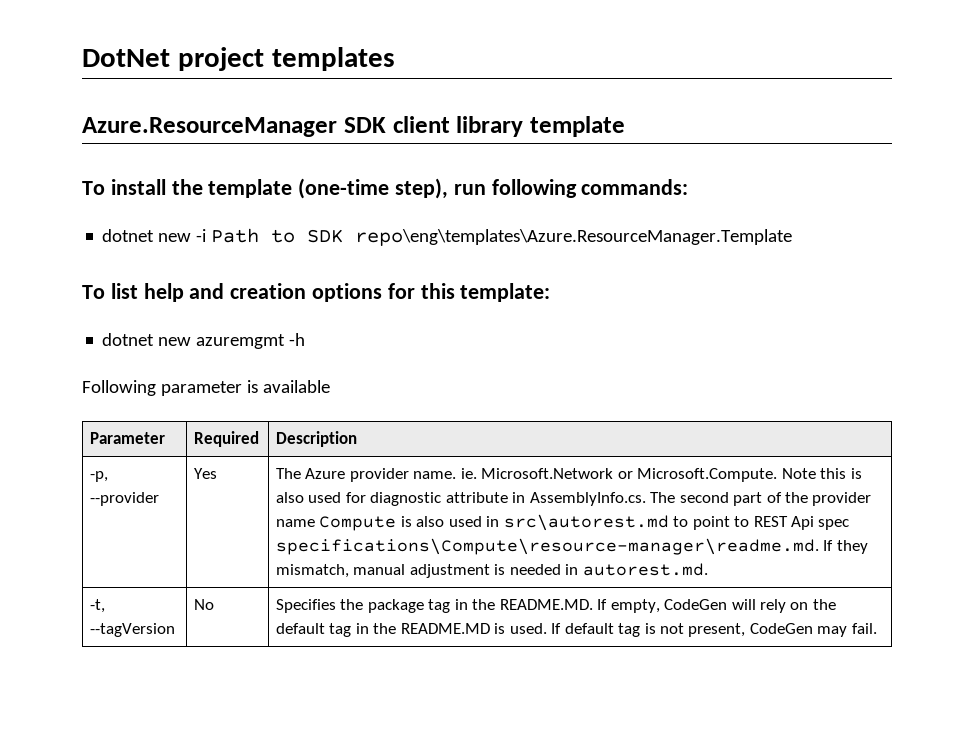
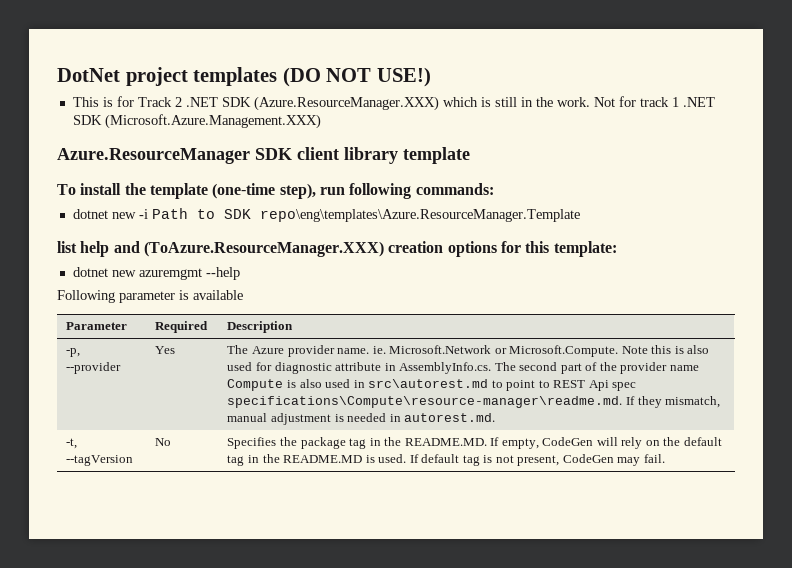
(395, 59) none -> [282,67,431,87] [72,96,715,111] [72,114,321,129] (DO NOT USE!) // This is for Track 2 .NET SDK (Azure.ResourceManager.XXX) which is still in the work. Not for track 1 .NET SDK (Microsoft.Azure.Management.XXX)
[82,285,105,299] To -> (580, 215) none
(225, 291) none -> [143,241,384,257] (ToAzure.ResourceManager.XXX)
[289,333,306,346] -h -> [205,267,240,280] --help

